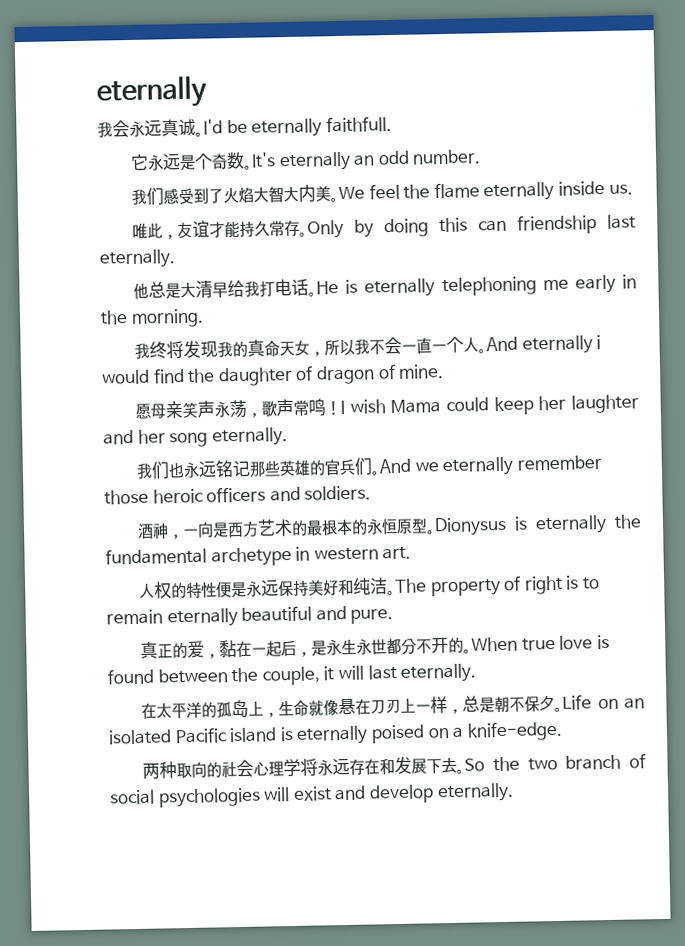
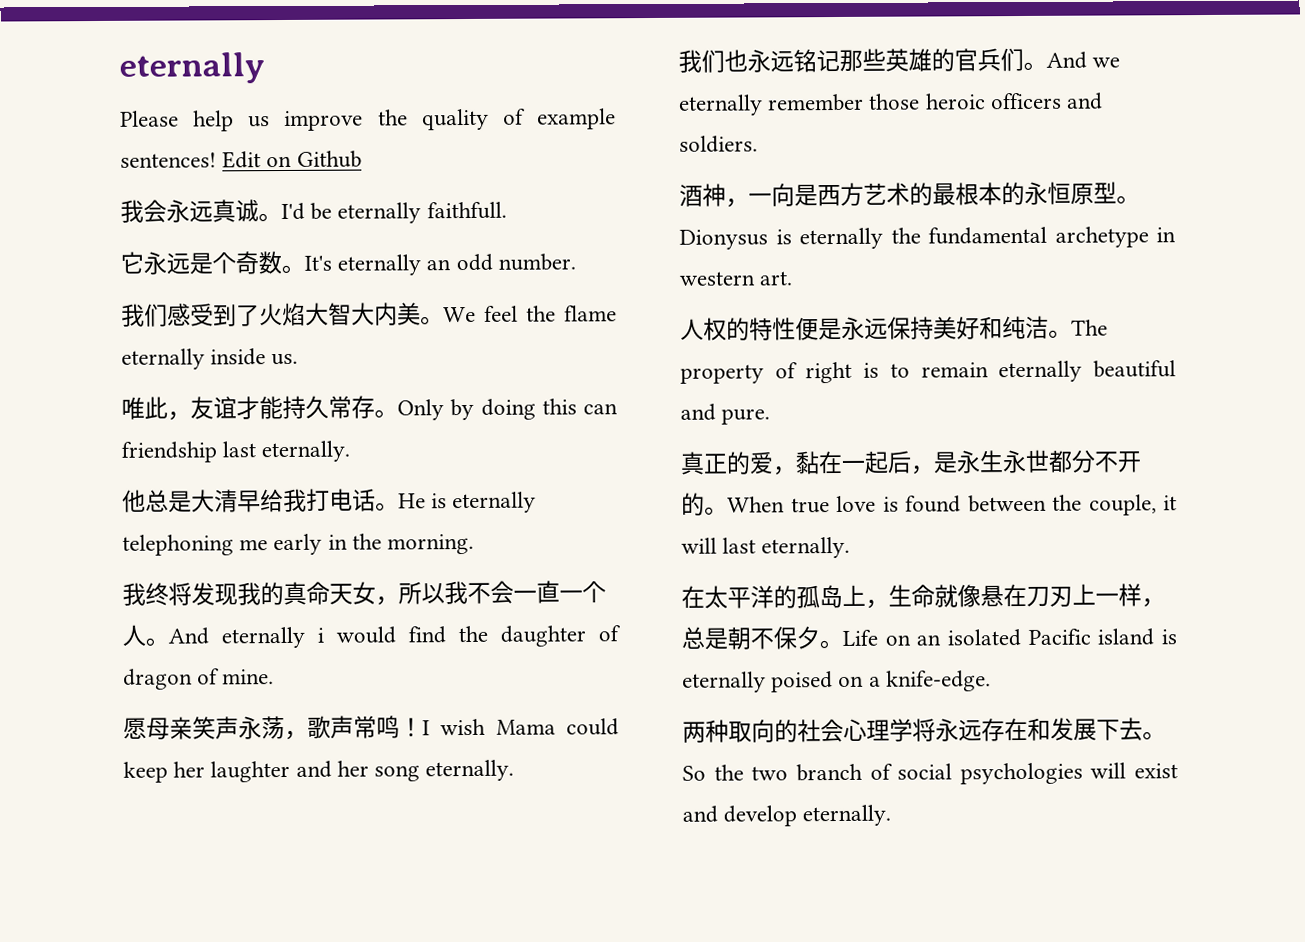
[96,75,208,109] eternally -> [119,52,265,84] [120,108,616,132] [120,150,362,169] eternally // Please help us improve the quality of example sentences! Edit on Github

